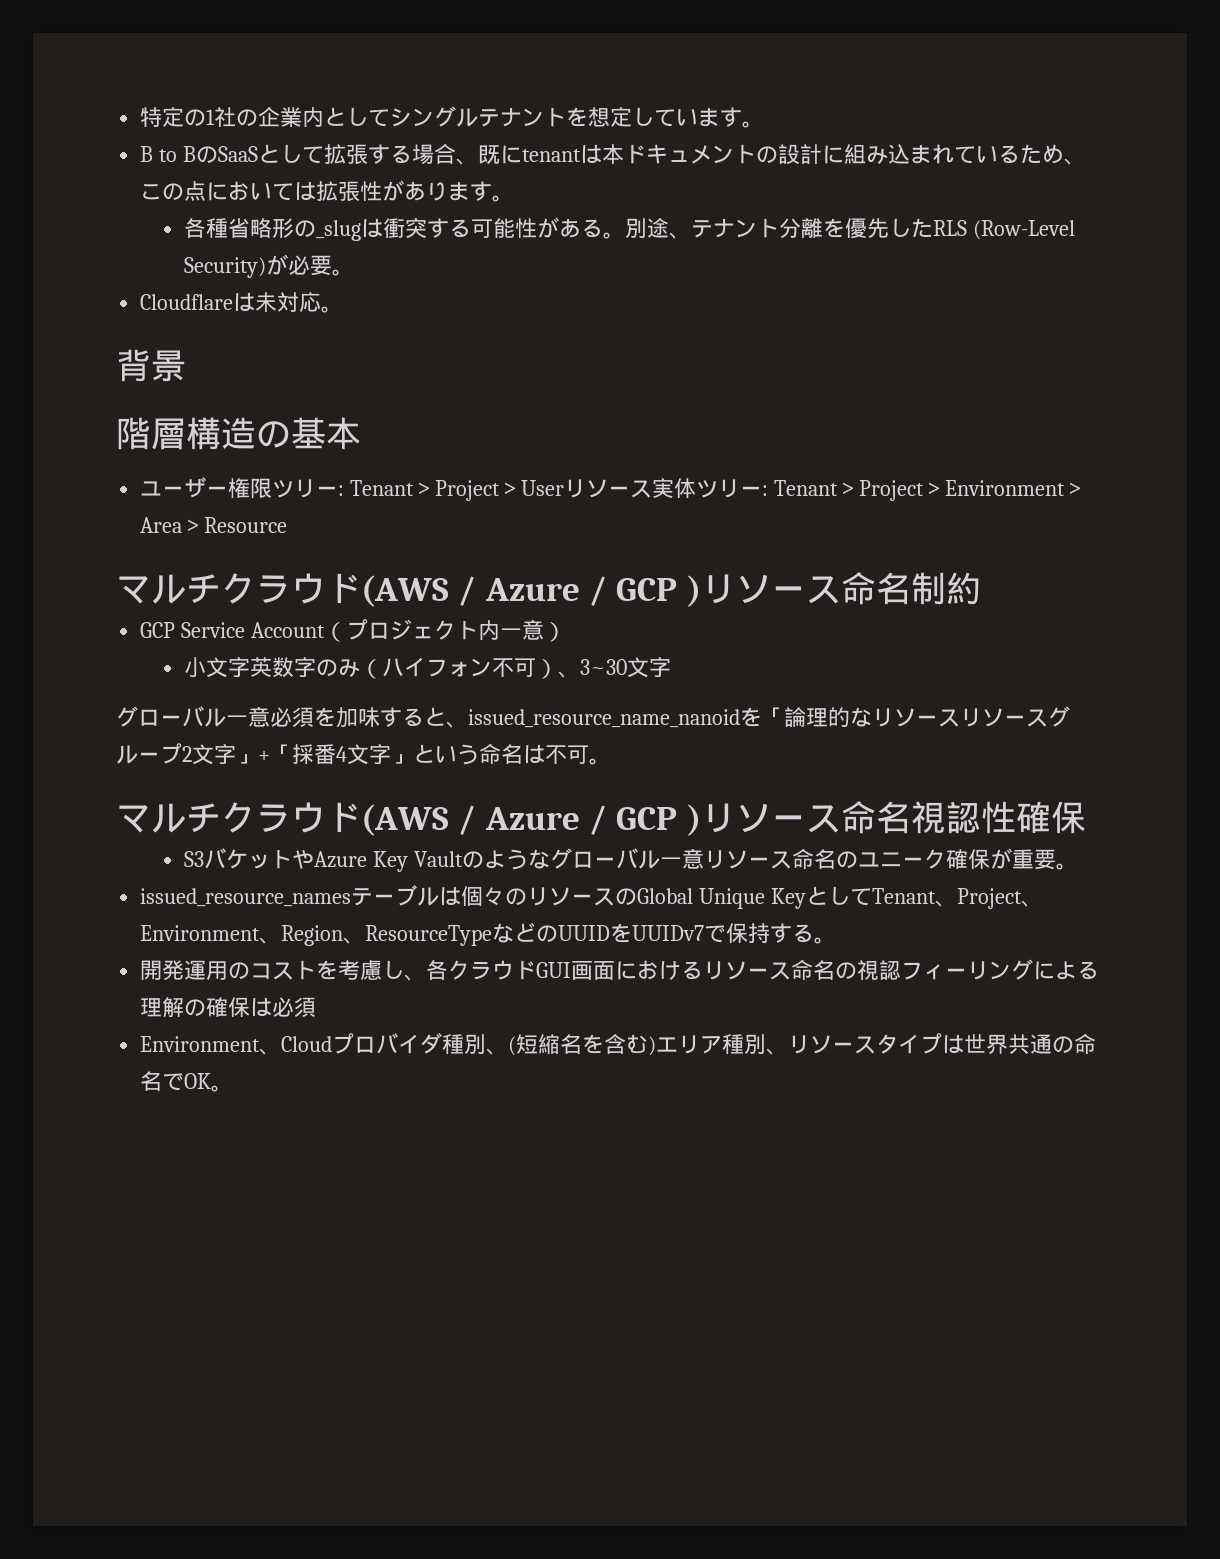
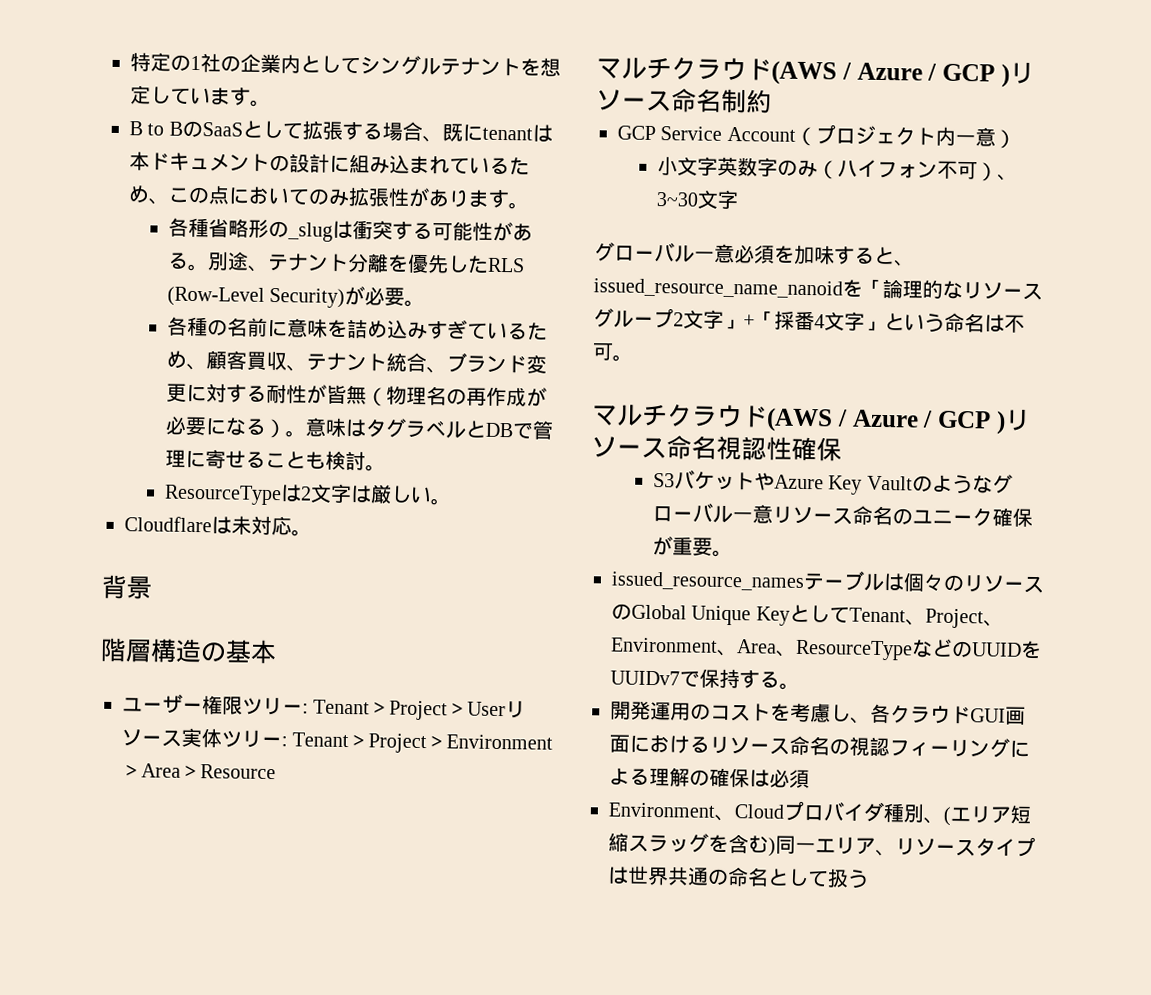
[294,181,317,201] は -> [308,188,350,207] のみ
(355, 272) none -> [166,316,548,341] [165,350,547,374] [165,383,547,407] [164,416,554,440] [164,449,386,472] [163,483,451,506] // 各種の名前に意味を詰め込みすぎているため、顧客買収、テナント統合、ブランド変更に対する耐性が皆無（物理名の再作成が必要になる）。意味はタグラベルとDBで管理に寄せることも検討。 // ResourceTypeは2文字は厳しい。
[960,708,1048,727] リソース -> (1043, 291) none
[281,925,344,946] Region -> [736,639,777,654] Area
[516,1034,767,1056] 短縮名を含む)エリア種別 -> [950,804,1032,824] [608,832,876,857] エリア短縮スラッグを含む)同一エリア
[162,1073,234,1092] でOK。 -> [767,868,869,889] として扱う

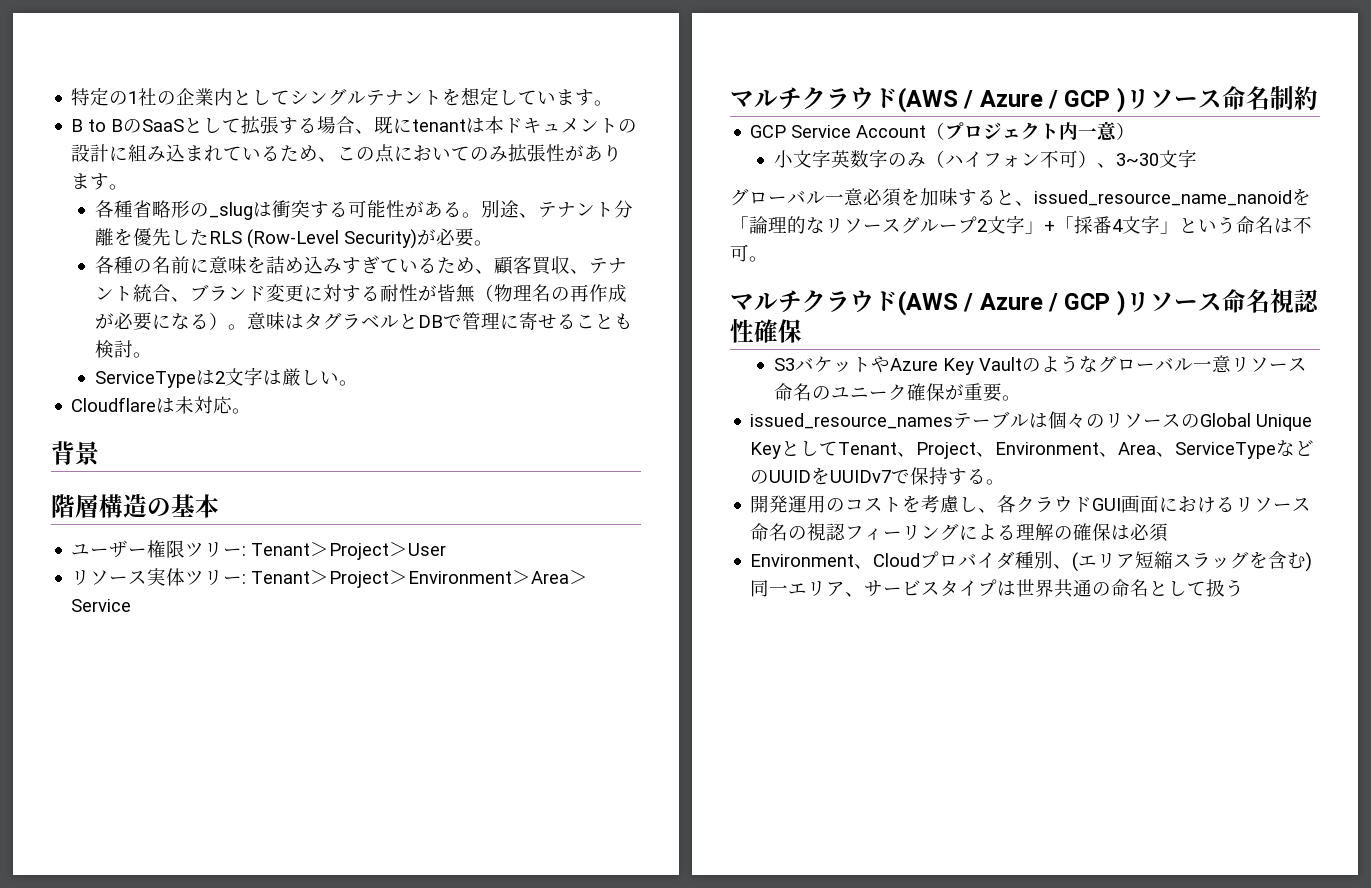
[163,484,282,506] ResourceType -> [94,371,196,388] ServiceType
(507, 709) none -> (447, 549) //
[200,764,276,780] Resource -> [71,599,132,612] Service
[795,639,913,661] ResourceType -> [1175,442,1277,459] ServiceType
[895,837,956,856] リソー -> [864,580,922,597] サービ

